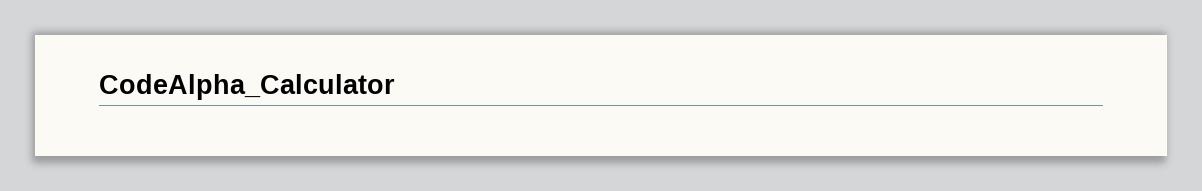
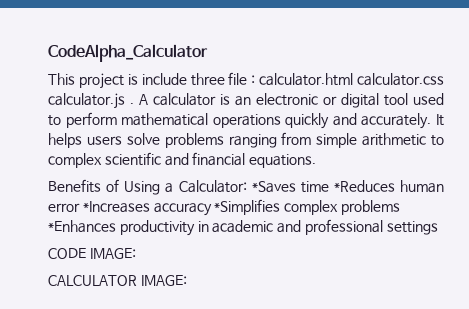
(395, 87) none -> [48,72,444,89] [48,93,444,109] [48,112,444,129] [48,132,444,148] [48,152,317,168] [48,179,444,195] [48,199,400,216] [48,219,438,236] [48,248,136,259] [48,275,187,286] // This project is include three file : calculator.html calculator.css calculator.js . A calculator is an electronic or digital tool used to perform mathematical operations quickly and accurately. It helps users solve problems ranging from simple arithmetic to complex scientific and financial equations. // Benefits of Using a Calculator: *Saves time *Reduces human error *Increases accuracy *Simplifies complex problems *Enhances productivity in academic and professional settings // CODE IMAGE: // CALCULATOR IMAGE:

